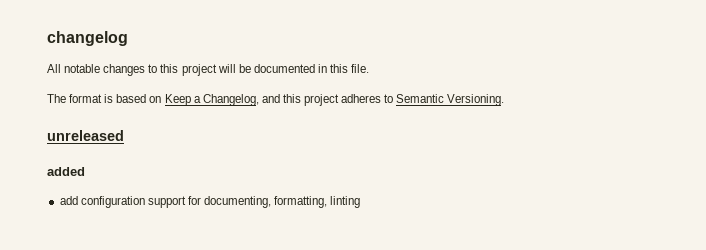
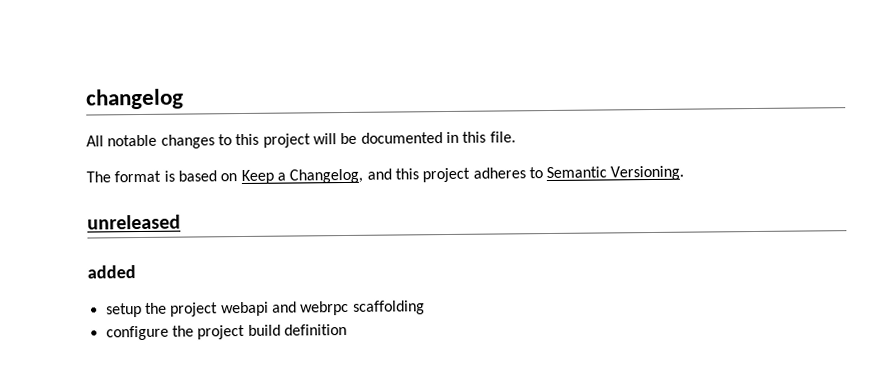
[59,196,361,208] add configuration support for documenting, formatting, linting -> [105,300,425,318] [105,323,347,341] setup the project webapi and webrpc scaffolding // configure the project build definition

